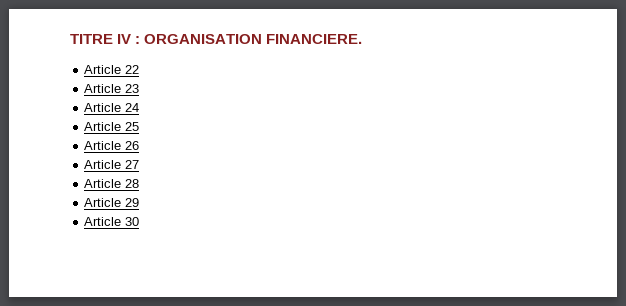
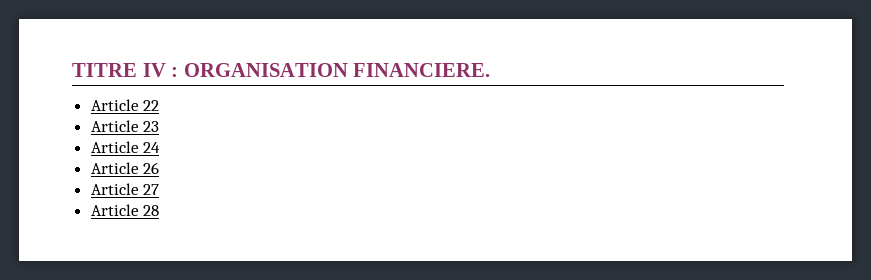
[84,122,140,131] // Article 25 -> (161, 147) none
[84,198,140,207] [84,217,140,226] // Article 29 // Article 30 -> (160, 210) none

